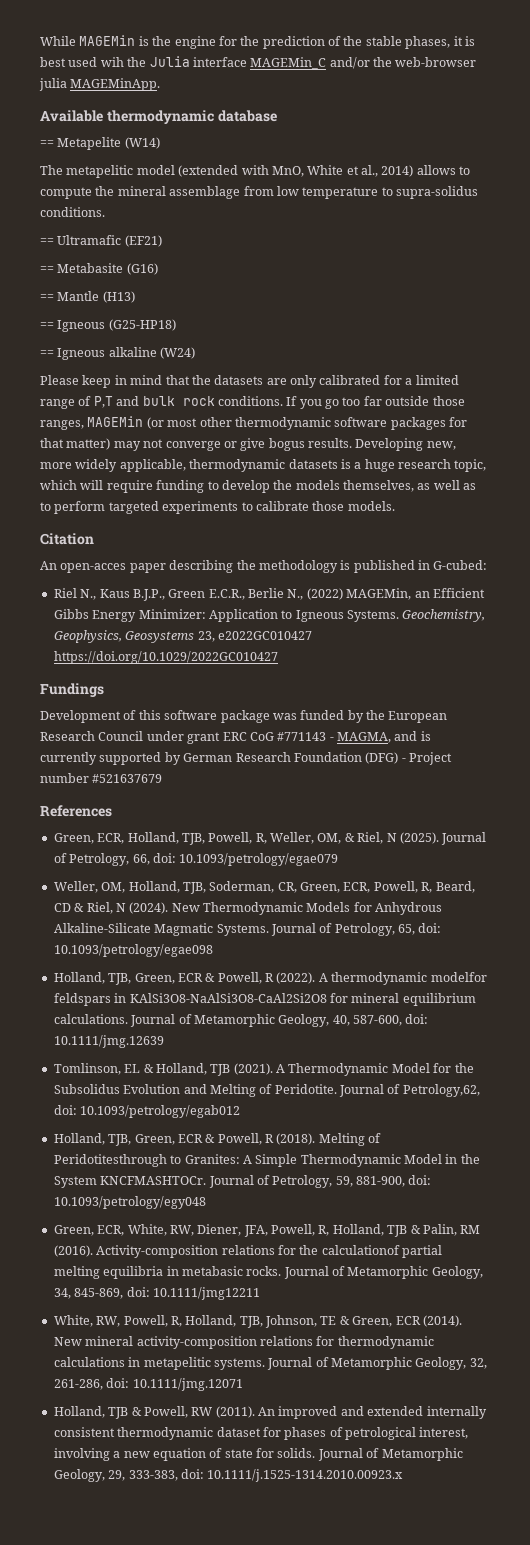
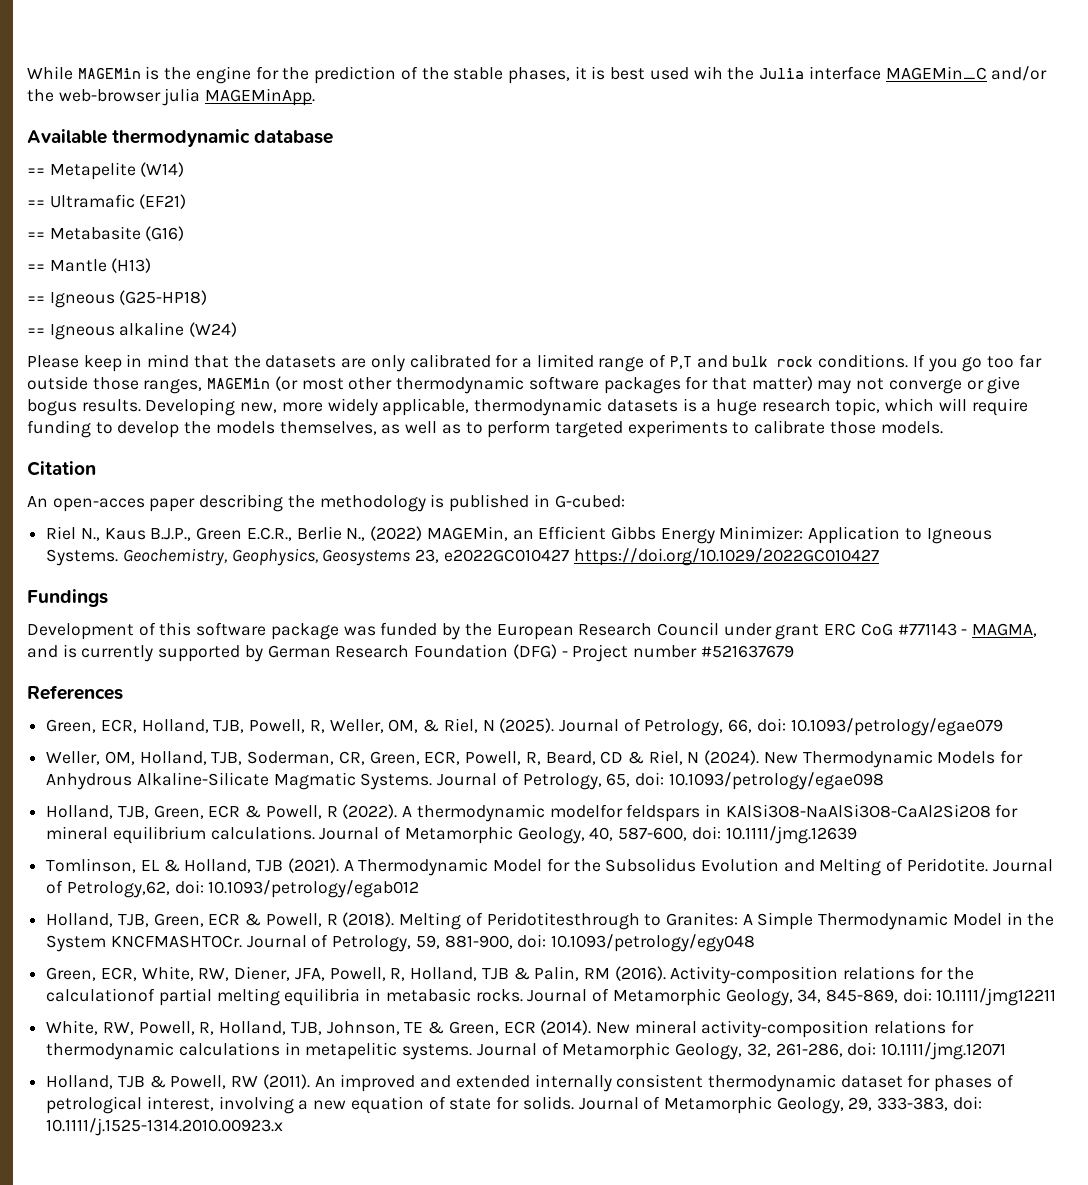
[40,165,471,178] [40,186,478,199] [40,207,105,217] // The metapelitic model (extended with MnO, White et al., 2014) allows to compute the mineral assemblage from low temperature to supra-solidus conditions. -> (185, 169) none

